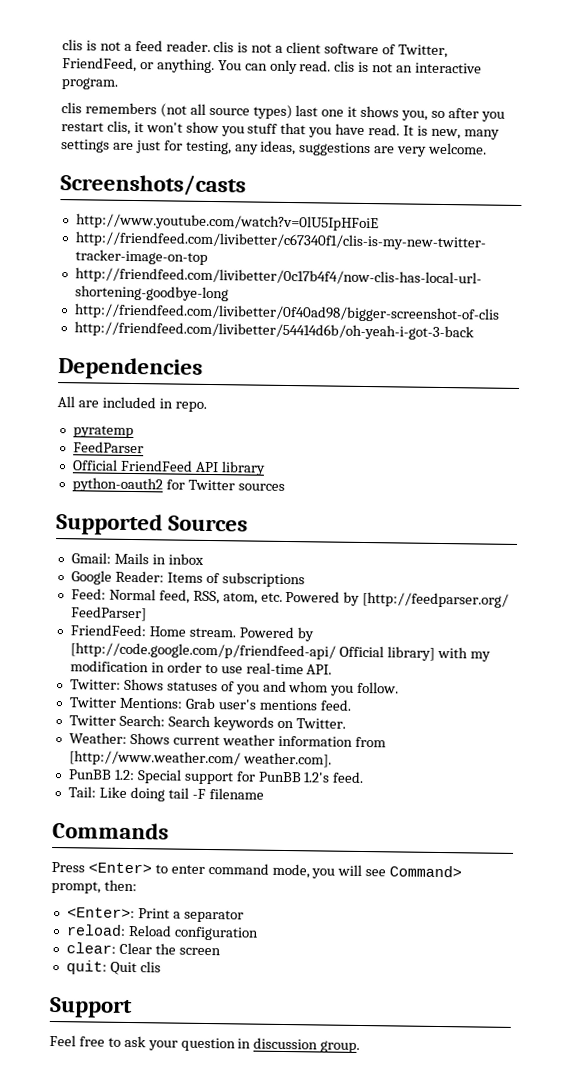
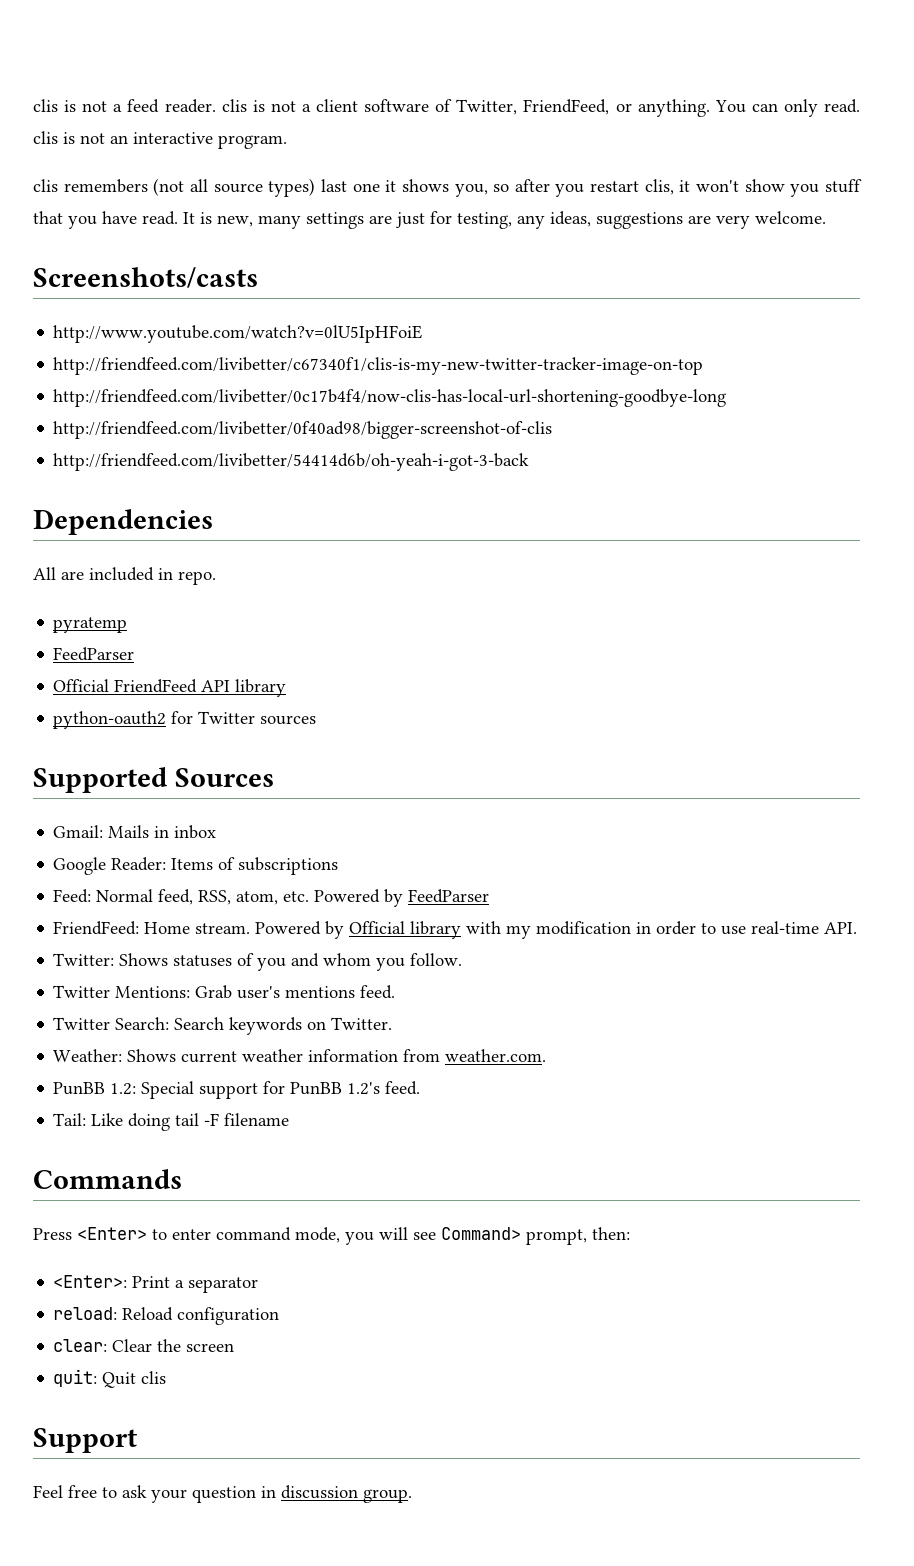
[362,591,510,608] [70,606,147,622] [http://feedparser.org/ FeedParser] -> [408,889,490,903] FeedParser
[69,642,435,661] [http://code.google.com/p/friendfeed-api/ Official library] -> [349,921,462,939] Official library
[68,750,332,768] [http://www.weather.com/ weather.com]. -> [445,1049,547,1062] weather.com.

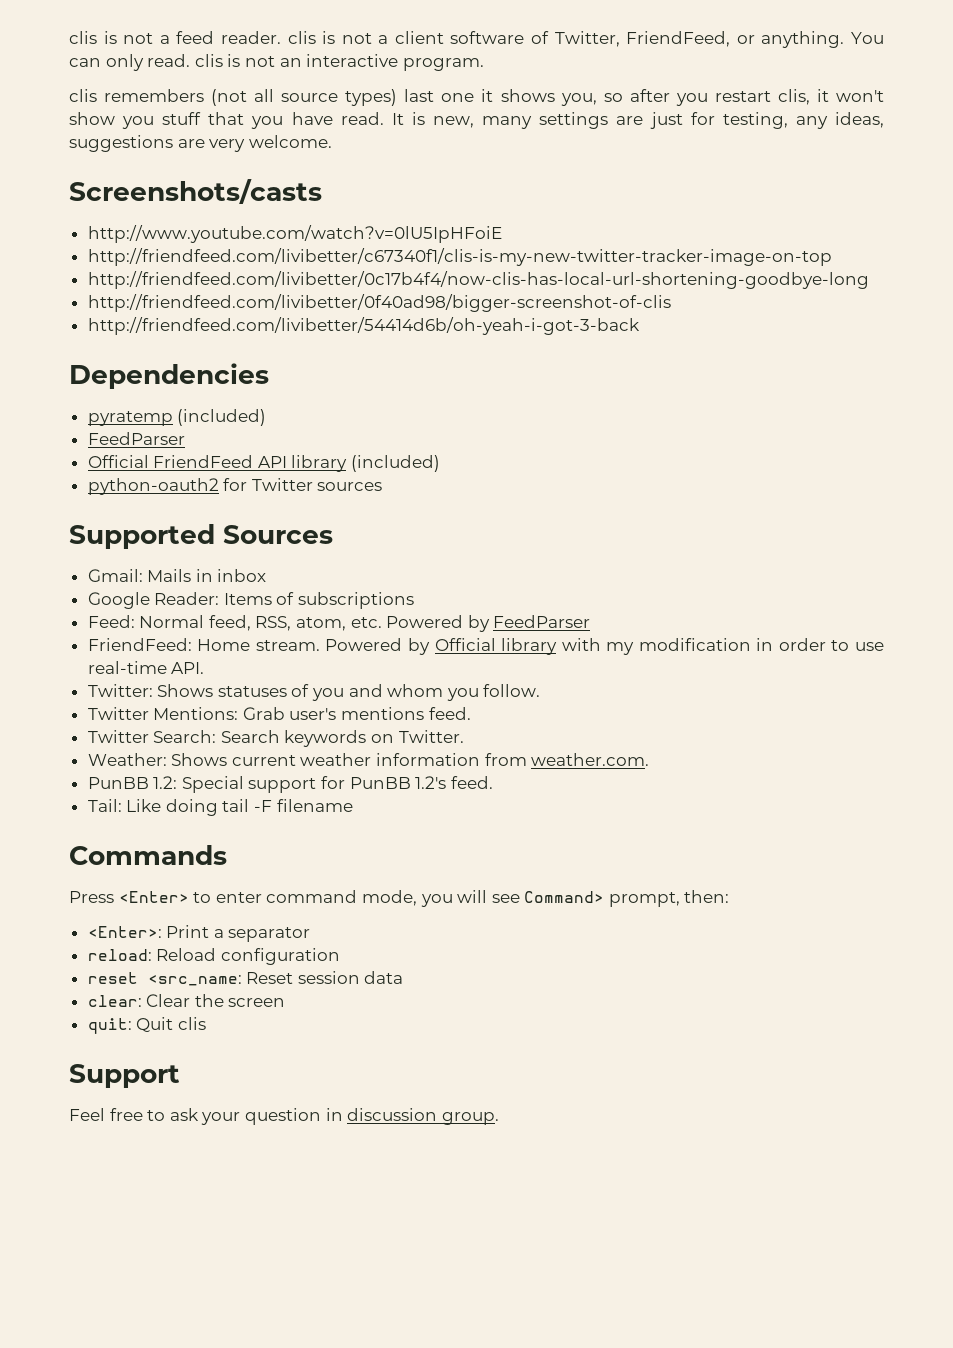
[33,567,216,585] // All are included in repo. -> (269, 376) none
(128, 625) none -> [177,409,267,426] (included)
(287, 688) none -> [351,455,441,472] (included)
(280, 1316) none -> [87,971,404,986] // reset <src_name: Reset session data

